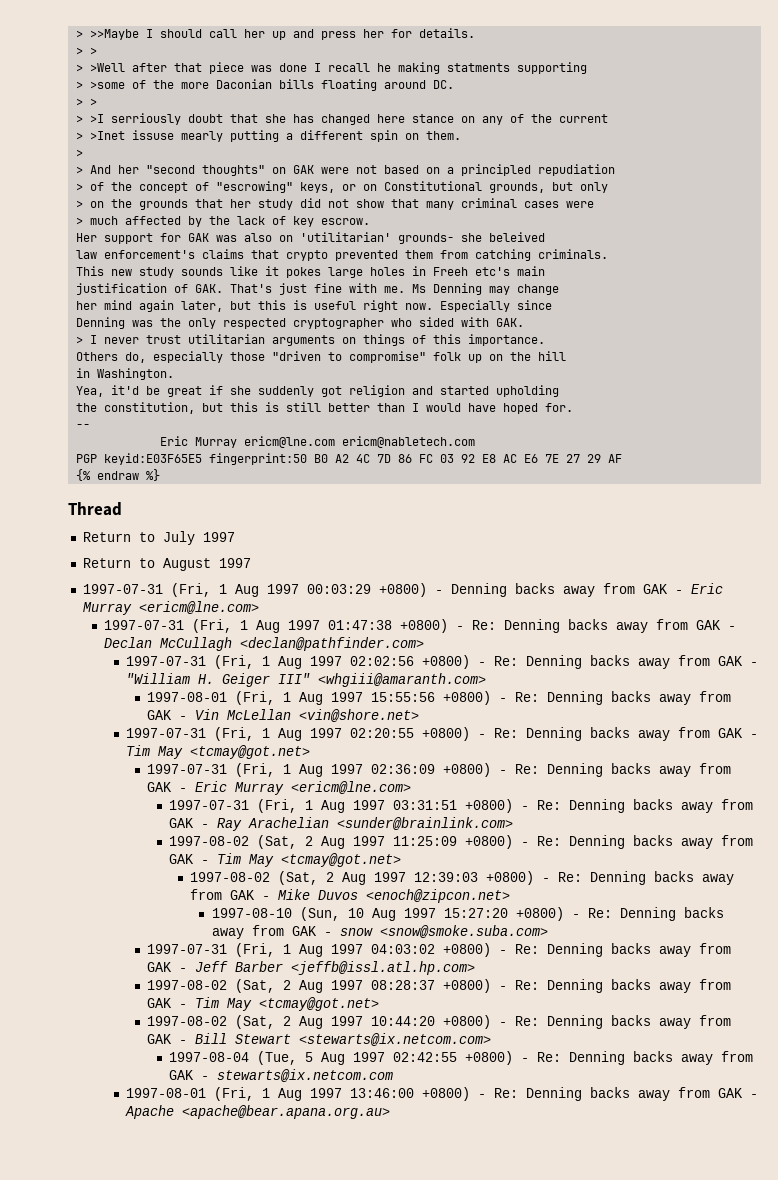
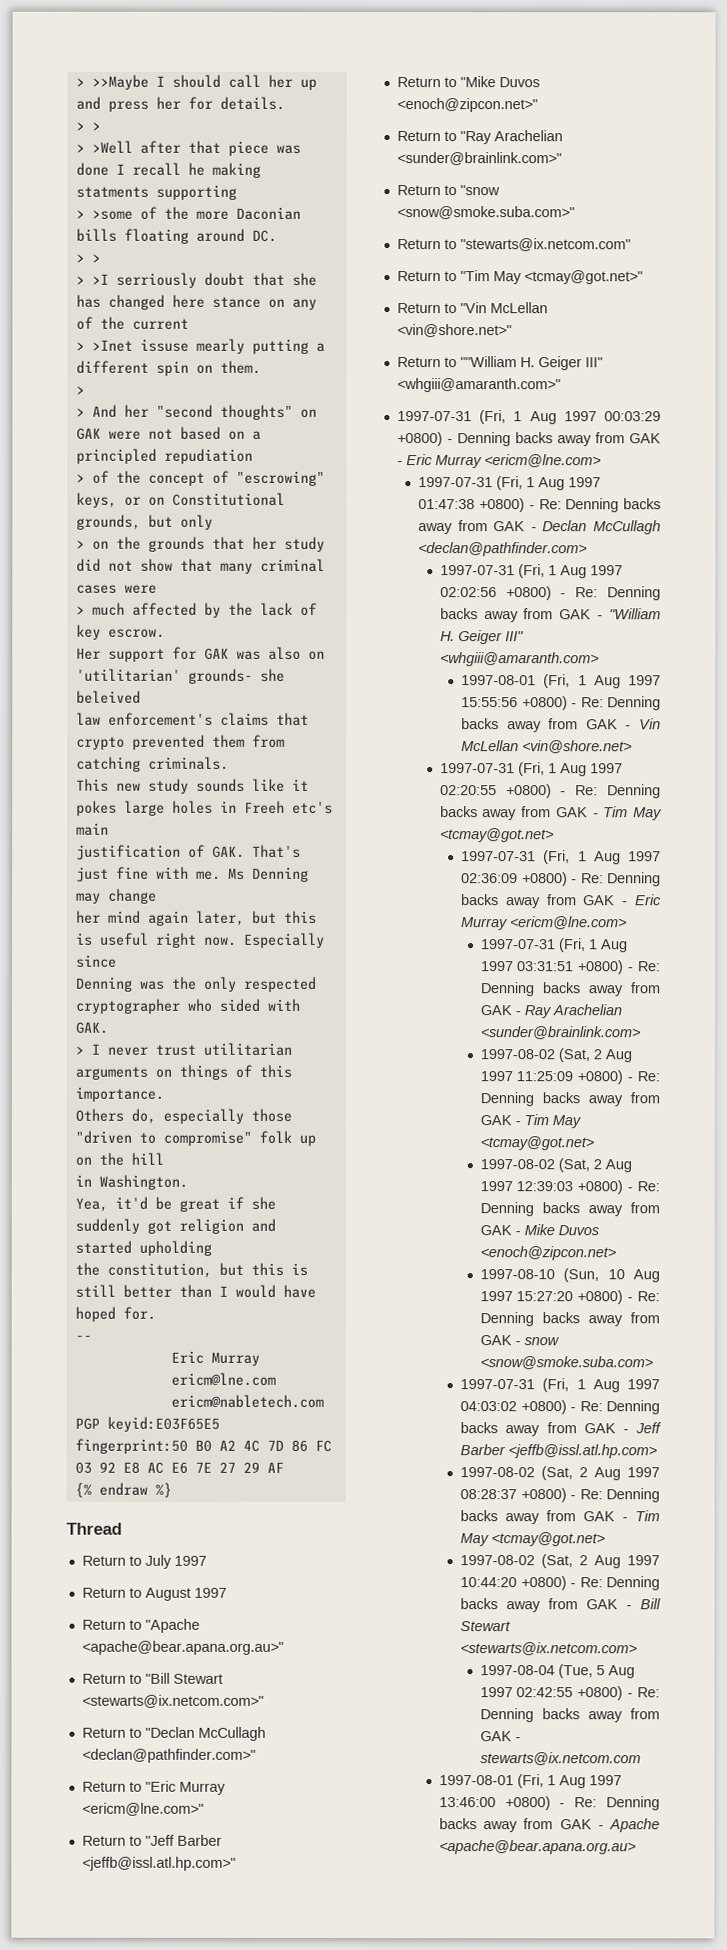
(251, 563) none -> [81,1618,200,1633] [81,1640,284,1655] [81,1672,223,1684] [81,1694,264,1708] [81,1726,266,1741] [81,1748,256,1763] [81,1780,226,1795] [81,1802,204,1816] [81,1834,222,1846] [81,1856,236,1871] [396,76,540,88] [396,98,538,113] [396,130,563,145] [396,152,562,166] [396,185,500,196] [396,206,575,220] [396,238,631,252] [396,270,643,285] [396,302,548,314] [396,324,512,338] [396,356,603,371] [396,378,561,393] // Return to "Apache <apache@bear.apana.org.au>" // Return to "Bill Stewart <stewarts@ix.netcom.com>" // Return to "Declan McCullagh <declan@pathfinder.com>" // Return to "Eric Murray <ericm@lne.com>" // Return to "Jeff Barber <jeffb@issl.atl.hp.com>" // Return to "Mike Duvos <enoch@zipcon.net>" // Return to "Ray Arachelian <sunder@brainlink.com>" // Return to "snow <snow@smoke.suba.com>" // Return to "stewarts@ix.netcom.com" // Return to "Tim May <tcmay@got.net>" // Return to "Vin McLellan <vin@shore.net>" // Return to ""William H. Geiger III" <whgiii@amaranth.com>"

